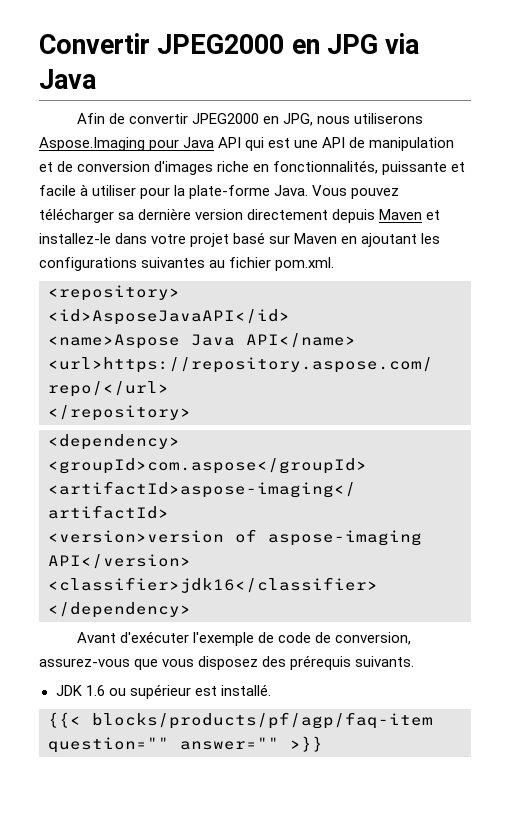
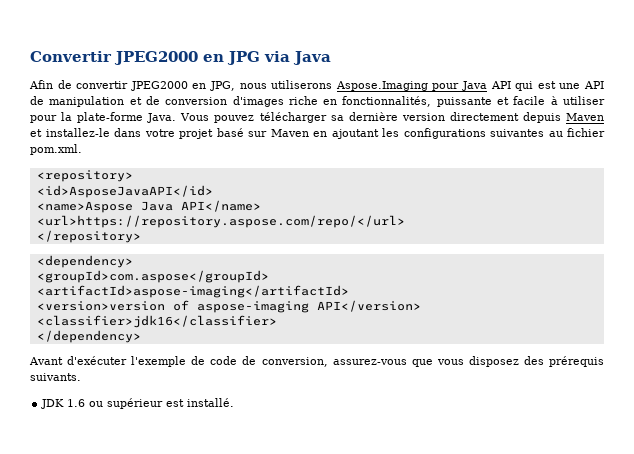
[48,712,433,729] [48,736,323,753] // {{< blocks/products/pf/agp/faq-item question="" answer="" >}} -> (235, 402) none

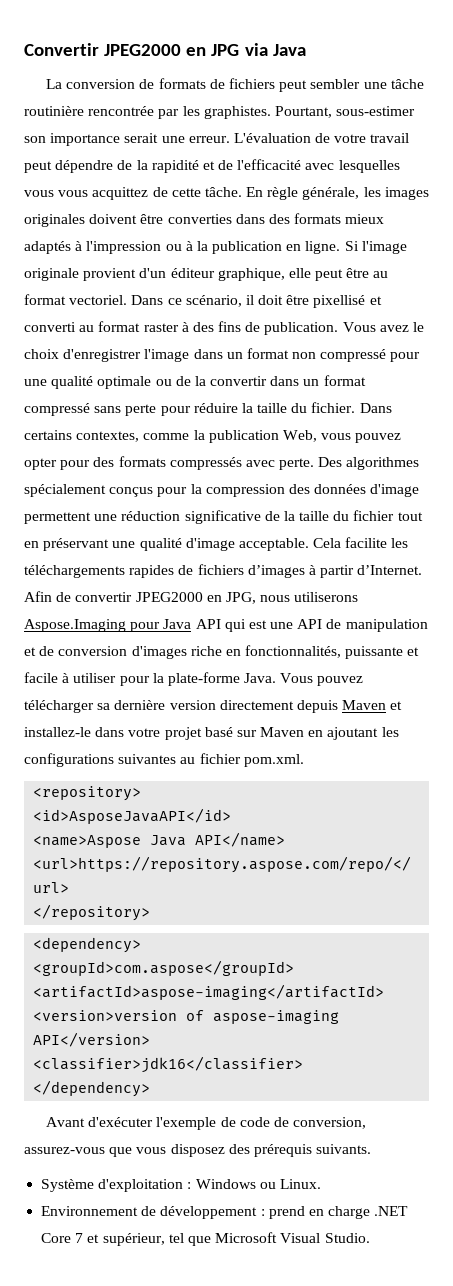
(331, 58) none -> [46,78,424,92] [24,106,416,119] [24,133,410,146] [24,159,400,173] [24,187,429,200] [24,213,385,227] [24,241,407,254] [24,268,389,281] [24,294,382,308] [24,321,425,335] [24,348,421,362] [24,375,366,389] [24,402,392,416] [24,430,402,443] [24,456,420,470] [24,484,420,497] [24,510,423,524] [24,537,409,551] [24,564,423,578] La conversion de formats de fichiers peut sembler une tâche routinière rencontrée par les graphistes. Pourtant, sous-estimer son importance serait une erreur. L'évaluation de votre travail peut dépendre de la rapidité et de l'efficacité avec lesquelles vous vous acquittez de cette tâche. En règle générale, les images originales doivent être converties dans des formats mieux adaptés à l'impression ou à la publication en ligne. Si l'image originale provient d'un éditeur graphique, elle peut être au format vectoriel. Dans ce scénario, il doit être pixellisé et converti au format raster à des fins de publication. Vous avez le choix d'enregistrer l'image dans un format non compressé pour une qualité optimale ou de la convertir dans un format compressé sans perte pour réduire la taille du fichier. Dans certains contextes, comme la publication Web, vous pouvez opter pour des formats compressés avec perte. Des algorithmes spécialement conçus pour la compression des données d'image permettent une réduction significative de la taille du fichier tout en préservant une qualité d'image acceptable. Cela facilite les téléchargements rapides de fichiers d’images à partir d’Internet.
[41,398,235,409] JDK 1.6 ou supérieur est installé. -> [41,1179,321,1192] [41,1206,409,1219] [41,1232,370,1246] Système d'exploitation : Windows ou Linux. // Environnement de développement : prend en charge .NET Core 7 et supérieur, tel que Microsoft Visual Studio.

